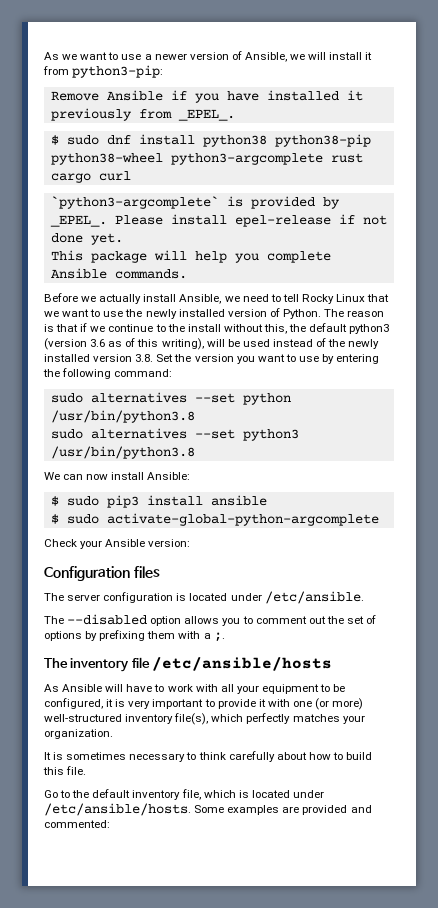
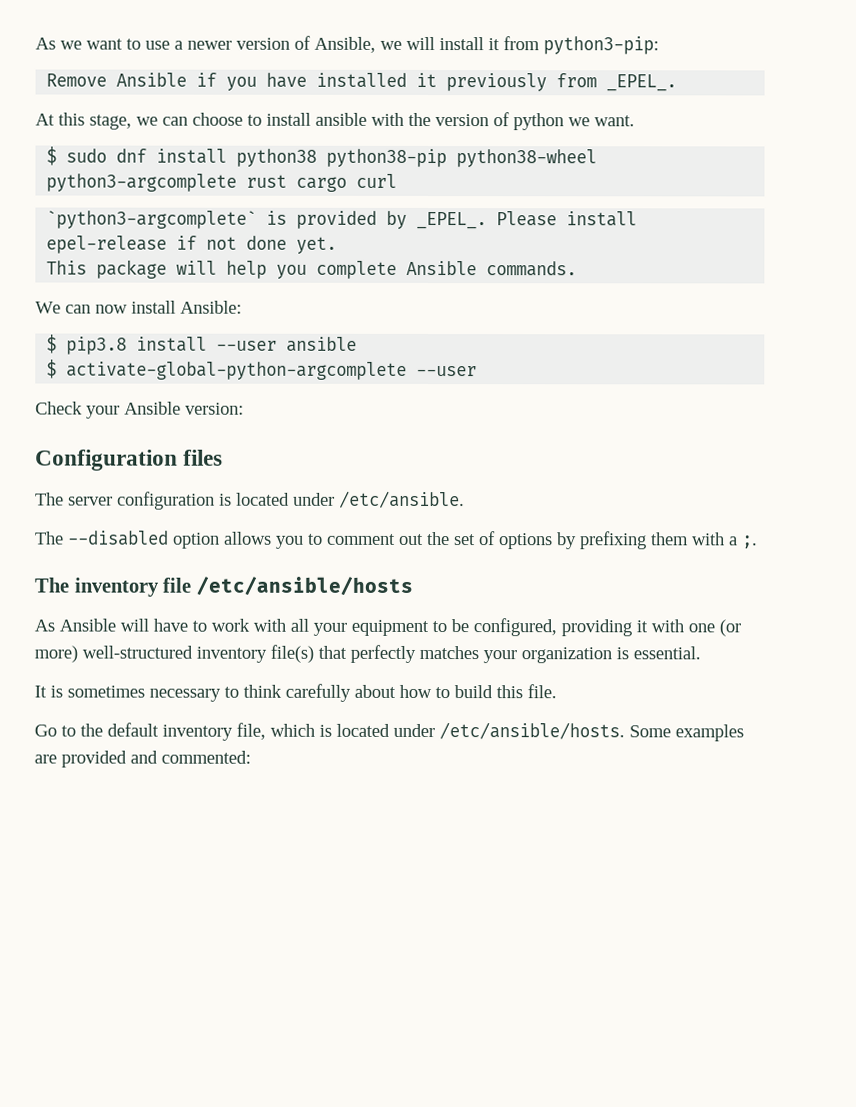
(235, 115) none -> [35,112,635,131] // At this stage, we can choose to install ansible with the version of python we want.
[44,293,390,304] [44,308,385,319] [44,323,390,334] [44,338,380,350] [44,354,380,364] [43,368,173,379] [50,392,291,405] [50,410,195,423] [50,428,299,441] [50,446,195,459] // Before we actually install Ansible, we need to tell Rocky Linux that we want to use the newly installed version of Python. The reason is that if we continue to the install without this, the default python3 (version 3.6 as of this writing), will be used instead of the newly installed version 3.8. Set the version you want to use by entering the following command: // sudo alternatives --set python /usr/bin/python3.8 // sudo alternatives --set python3 /usr/bin/python3.8 -> (578, 269) none
[66,495,203,508] sudo pip3 install -> [66,336,278,355] pip3.8 install --user
[66,514,99,524] sudo -> (58, 369) none
(379, 519) none -> [416,365,478,377] --user
[106,699,256,709] it is very important to provide -> [561,619,632,637] providing
[174,713,244,725] file(s), which -> [270,644,347,663] file(s) that
[44,729,113,739] organization. -> [521,646,701,664] organization is essential.

